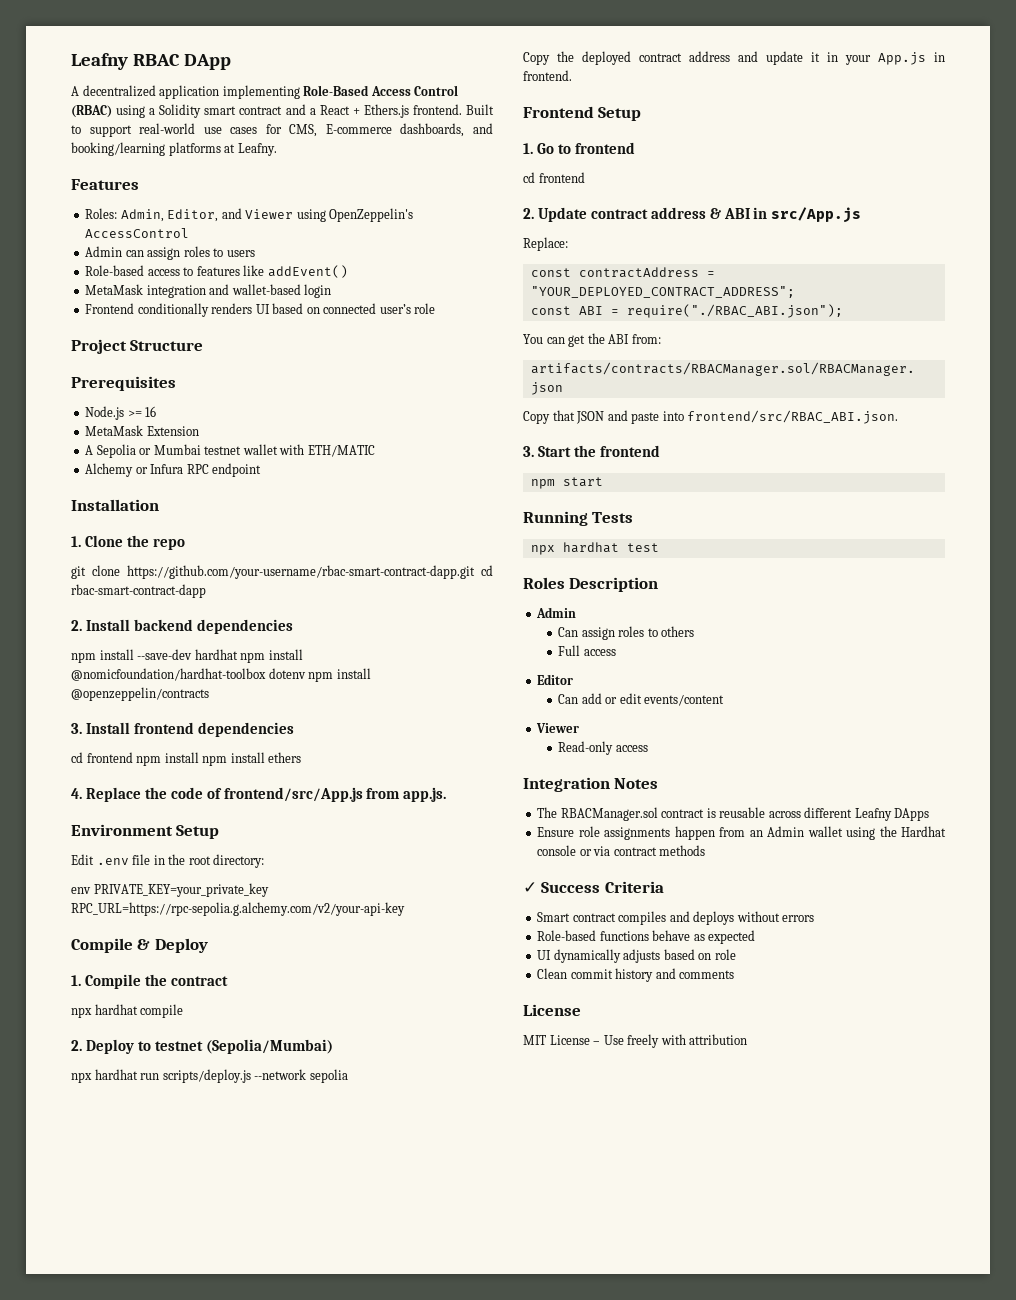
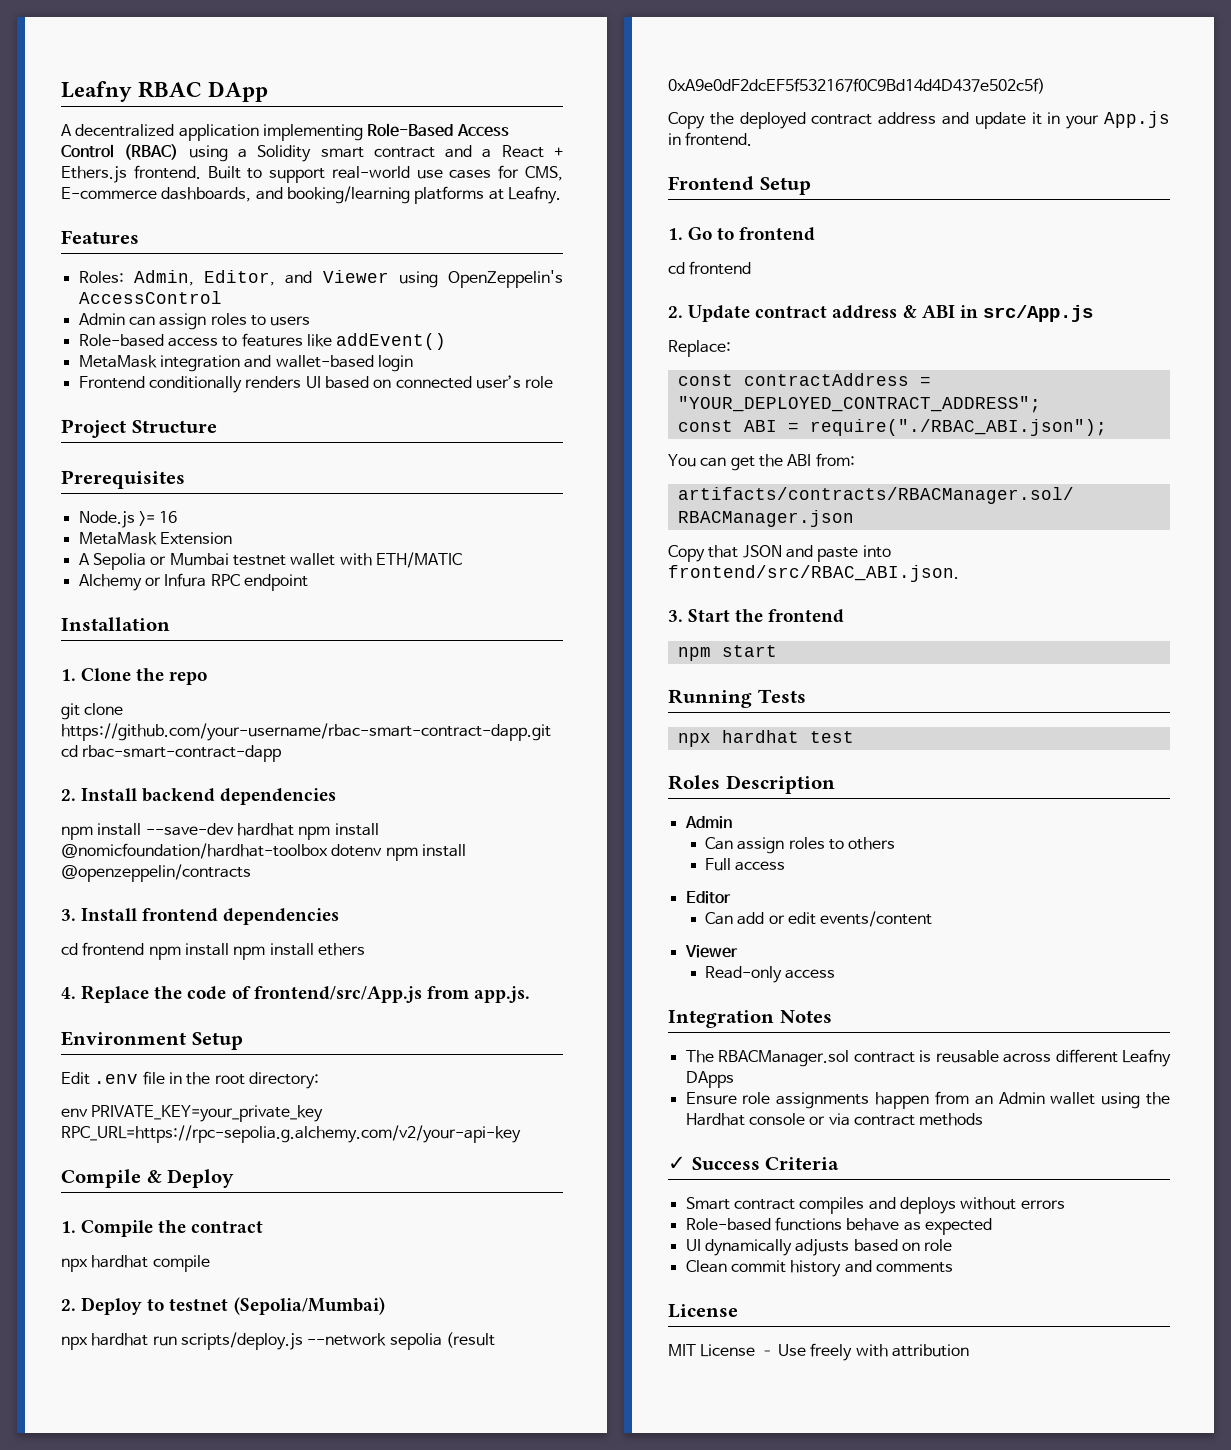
(348, 1076) none -> [445,1332,495,1348] [668,78,1045,94] (result 0xA9e0dF2dcEF5f532167f0C9Bd14d4D437e502c5f)

